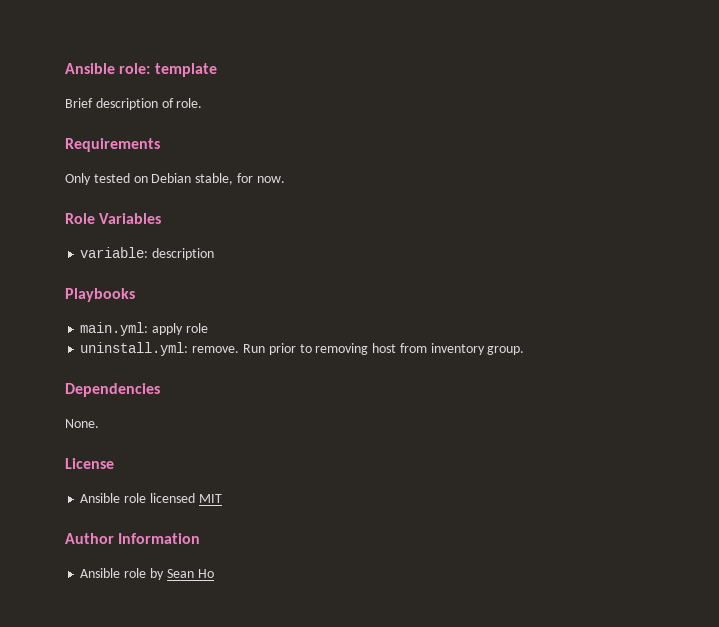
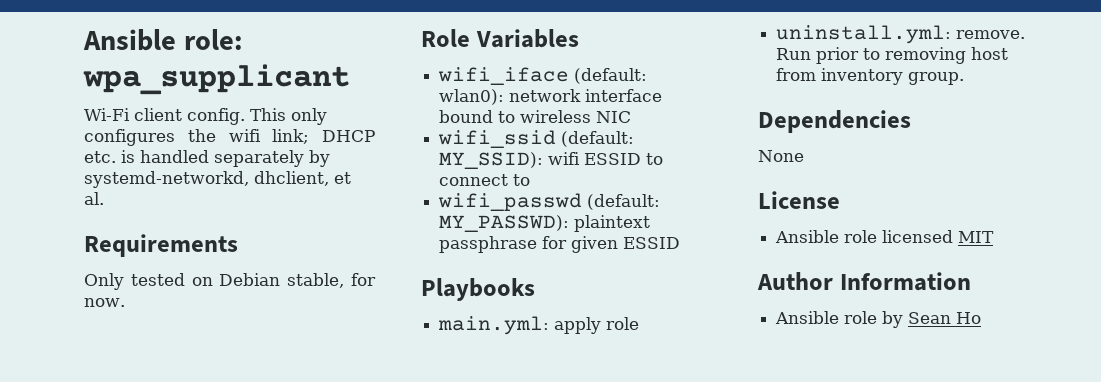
[154,63,217,77] [65,98,203,110] template // Brief description of role. -> [83,64,350,95] [84,108,327,125] [84,129,375,146] [84,150,330,167] [84,171,351,188] [84,192,104,205] wpa_supplicant // Wi-Fi client config. This only configures the wifi link; DHCP etc. is handled separately by systemd-networkd, dhclient, et al.
[80,247,215,260] variable: description -> [438,67,648,85] [439,89,663,105] [439,110,632,123] [438,130,635,148] [439,152,664,169] [439,174,531,186] [438,193,661,211] [439,215,651,232] [439,236,681,253] wifi_iface (default: wlan0): network interface bound to wireless NIC // wifi_ssid (default: MY_SSID): wifi ESSID to connect to // wifi_passwd (default: MY_PASSWD): plaintext passphrase for given ESSID
[65,419,99,428] // None. -> [758,150,804,162] // None

